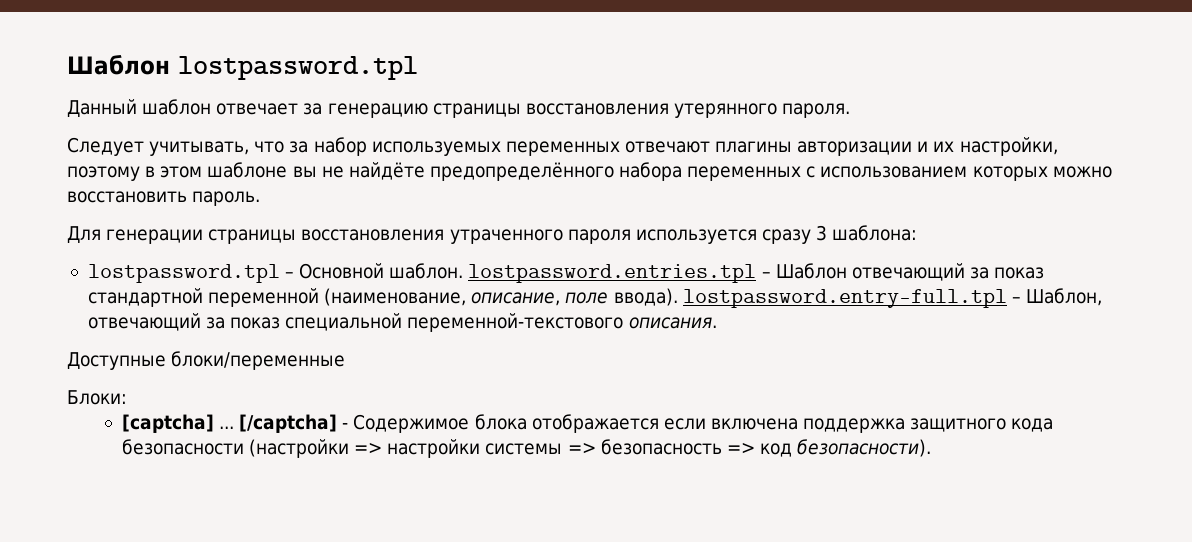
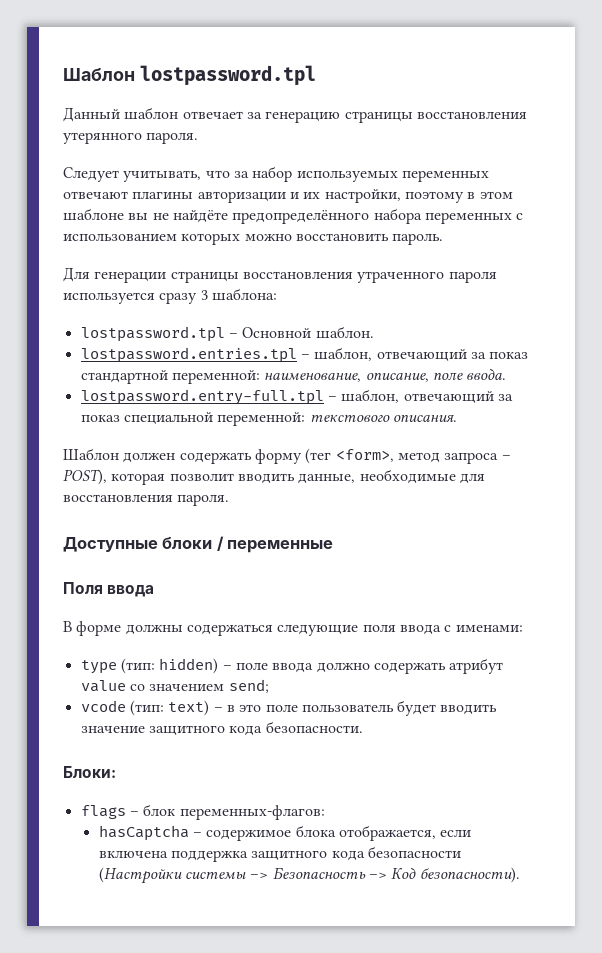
(464, 271) none -> (374, 332) //
[775,263,847,279] Шаблон -> [314,347,373,361] шаблон,
[208,288,467,307] переменной (наименование, -> [171,370,362,384] переменной: наименование,
[613,288,678,306] ввода). -> [466,368,507,380] ввода. //
[1025,288,1102,306] Шаблон, -> [341,389,400,403] шаблон,
[407,313,624,332] переменной-текстового -> [217,412,390,426] переменной: текстового
[67,351,346,370] [67,390,127,405] [121,414,659,433] Доступные блоки/переменные // Блоки: // [captcha] ... [/captcha] - Содержимое блока отображается -> [63,448,511,464] [63,469,485,485] [63,494,230,506] [63,536,334,553] [63,582,155,597] [63,621,523,636] [80,658,504,674] [80,679,269,693] [80,700,498,716] [80,721,363,736] [63,766,116,778] [80,804,325,820] [98,825,436,841] Шаблон должен содержать форму (тег <form>, метод запроса – POST), которая позволит вводить данные, необходимые для восстановления пароля. // Доступные блоки / переменные // Поля ввода // В форме должны содержаться следующие поля ввода с именами: // type (тип: hidden) – поле ввода должно содержать атрибут value со значением send; // vcode (тип: text) – в это поле пользователь будет вводить значение защитного кода безопасности. // Блоки: // flags – блок переменных-флагов: // hasCaptcha – содержимое блока отображается,
[249,439,792,458] (настройки => настройки системы => безопасность => код -> [98,867,417,884] (Настройки системы –> Безопасность –> Код

